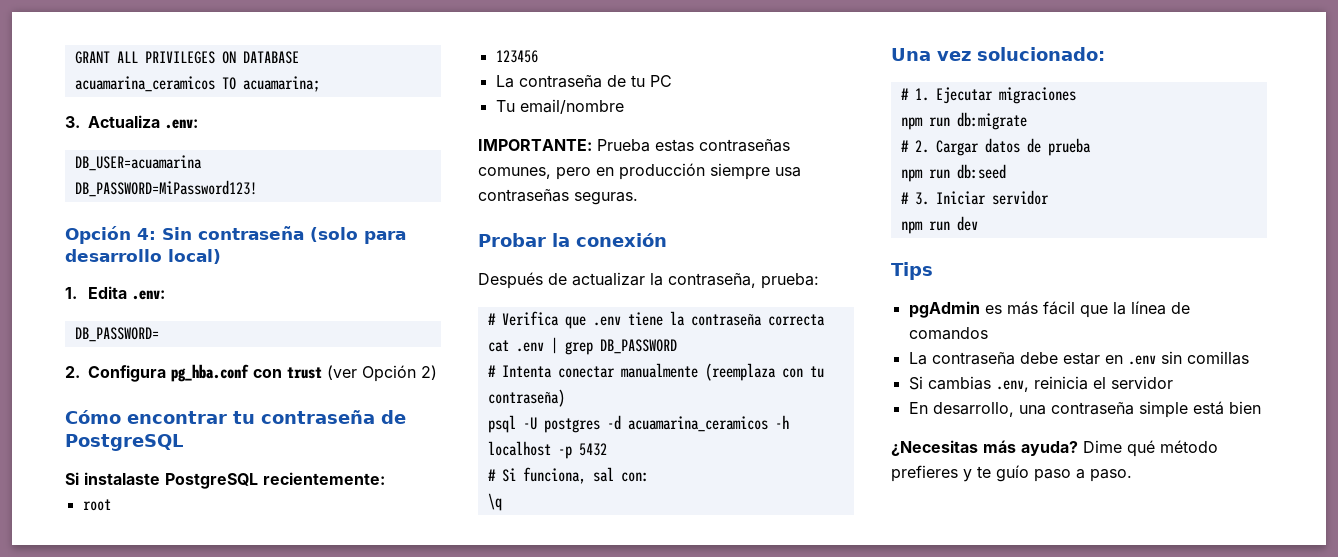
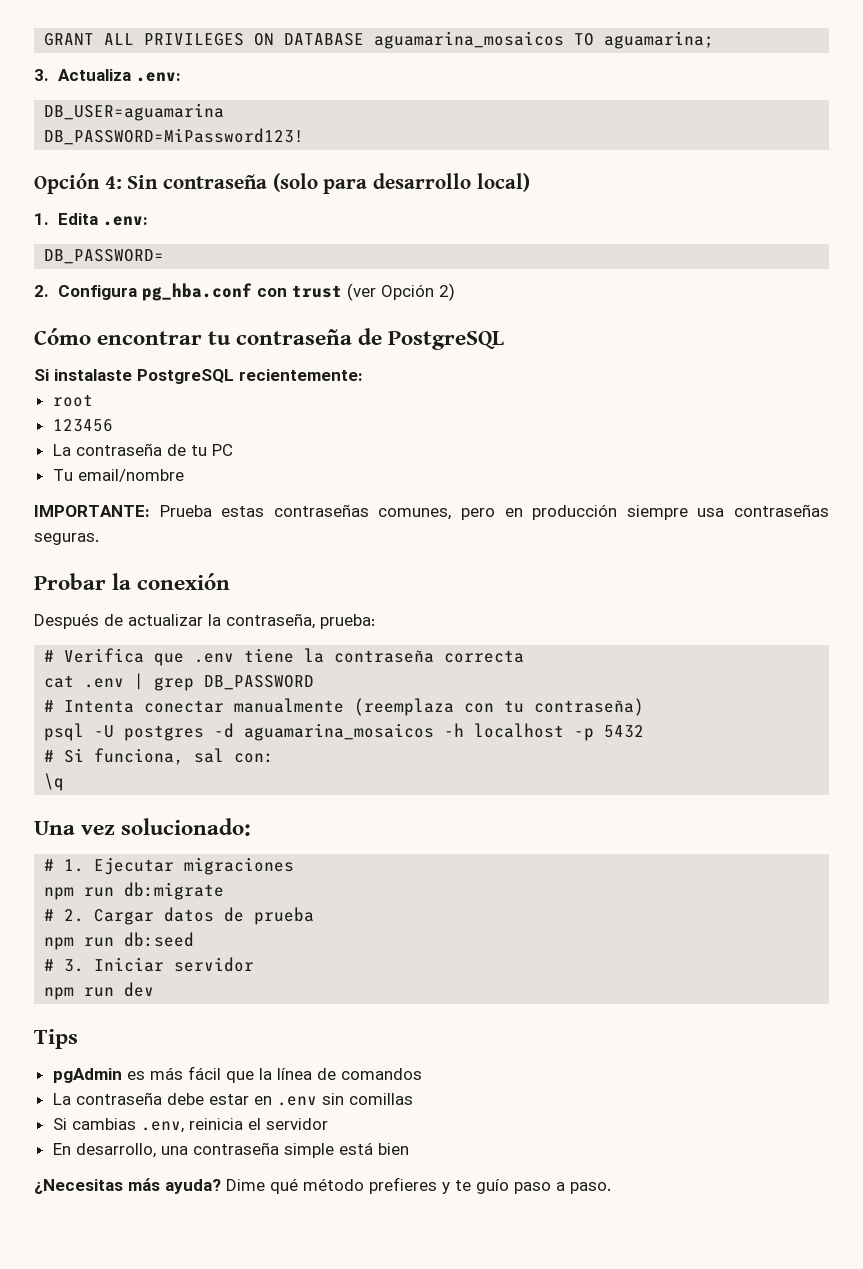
[74,76,320,92] acuamarina_ceramicos TO acuamarina; -> [374,31,715,49] aguamarina_mosaicos TO aguamarina;
[74,155,202,171] DB_USER=acuamarina -> [44,103,225,121] DB_USER=aguamarina
[627,416,768,432] acuamarina_ceramicos -> [244,723,435,741] aguamarina_mosaicos

